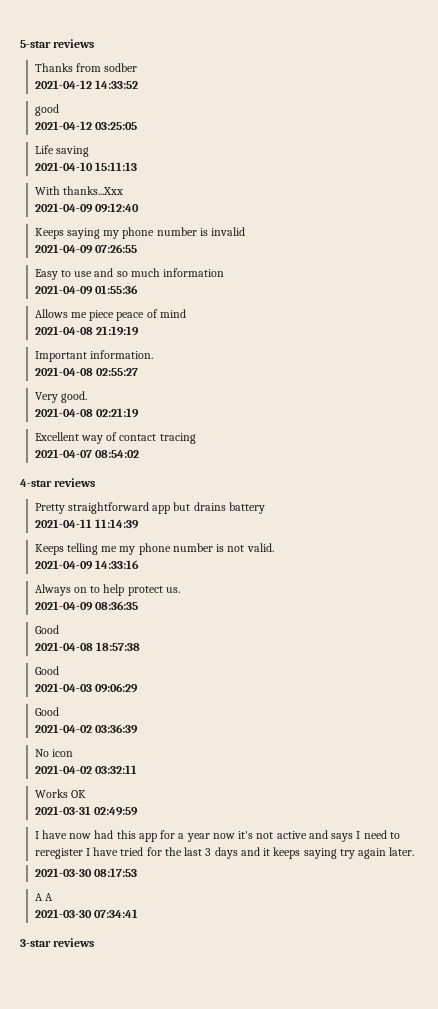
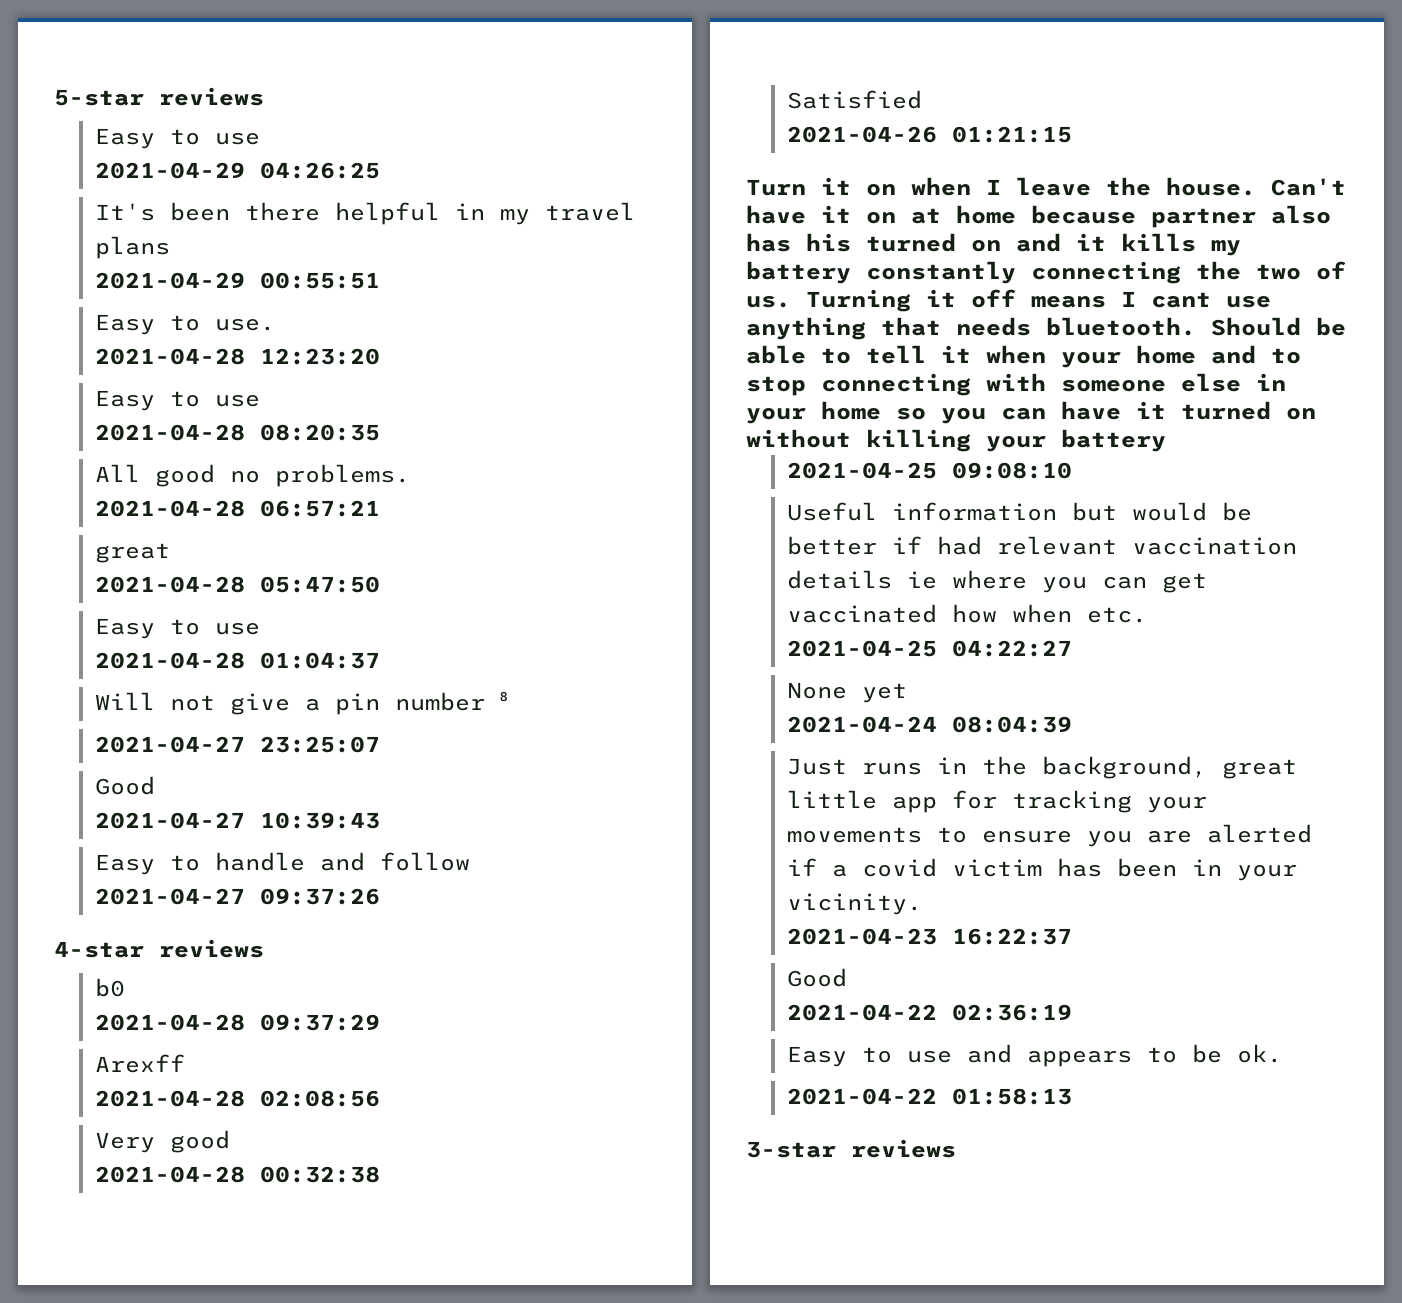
[34,63,138,72] [34,80,138,89] [34,104,59,116] [34,121,137,130] [34,145,89,157] [34,162,137,171] [34,186,123,195] [34,203,139,213] [34,227,246,239] [34,244,137,254] [34,268,225,280] [34,285,138,295] [34,309,186,321] [34,326,139,336] [34,350,153,362] [34,367,138,376] [34,391,87,403] [34,408,139,418] [34,432,196,444] [34,449,139,458] [20,478,96,487] [34,502,265,514] [34,519,139,529] [34,543,274,555] [34,560,139,570] [34,584,180,596] [34,601,138,611] [34,625,59,634] [34,642,140,651] [34,666,59,675] [34,683,138,693] [34,707,59,716] [34,724,138,734] [34,749,73,757] [34,765,137,774] [34,789,86,798] [34,806,138,816] [34,830,400,842] [34,847,415,859] [34,868,137,877] [34,893,53,901] [34,909,138,918] Thanks from sodber // 2021-04-12 14:33:52 // good // 2021-04-12 03:25:05 // Life saving // 2021-04-10 15:11:13 // With thanks...Xxx // 2021-04-09 09:12:40 // Keeps saying my phone number is invalid // 2021-04-09 07:26:55 // Easy to use and so much information // 2021-04-09 01:55:36 // Allows me piece peace of mind // 2021-04-08 21:19:19 // Important information. // 2021-04-08 02:55:27 // Very good. // 2021-04-08 02:21:19 // Excellent way of contact tracing // 2021-04-07 08:54:02 // 4-star reviews // Pretty straightforward app but drains battery // 2021-04-11 11:14:39 // Keeps telling me my phone number is not valid. // 2021-04-09 14:33:16 // Always on to help protect us. // 2021-04-09 08:36:35 // Good // 2021-04-08 18:57:38 // Good // 2021-04-03 09:06:29 // Good // 2021-04-02 03:36:39 // No icon // 2021-04-02 03:32:11 // Works OK // 2021-03-31 02:49:59 // I have now had this app for a year now it's not active and says I need to reregister I have tried for the last 3 days and it keeps saying try again later. // 2021-03-30 08:17:53 // A A // 2021-03-30 07:34:41 -> [94,128,260,149] [94,162,380,179] [94,202,635,225] [94,236,170,259] [94,272,380,289] [94,314,275,335] [94,348,380,365] [94,390,260,411] [94,424,380,441] [94,464,410,487] [94,500,380,517] [94,543,170,563] [94,576,380,593] [94,618,260,639] [94,652,380,669] [94,691,508,715] [94,736,380,753] [94,776,155,795] [94,812,380,829] [94,852,470,875] [94,888,380,905] [54,939,264,958] [94,978,125,997] [94,1014,380,1031] [94,1054,185,1073] [94,1090,380,1107] [94,1130,230,1153] [94,1166,380,1183] [786,90,922,109] [786,126,1072,143] [746,177,1346,196] [746,205,1331,228] [746,233,1241,256] [746,261,1346,284] [746,289,1271,312] [746,317,1346,340] [746,345,1301,368] [746,373,1286,396] [746,401,1316,424] [746,429,1166,452] [786,462,1072,479] [786,502,1252,521] [786,536,1297,555] [786,570,1207,593] [786,604,1147,623] [786,640,1072,657] [786,682,907,703] [786,716,1072,733] [786,756,1297,779] [786,790,1207,813] [786,824,1312,847] [786,858,1297,881] [786,893,922,915] [786,928,1072,945] [786,968,847,987] [786,1004,1072,1021] [786,1044,1282,1067] [786,1088,1072,1105] Easy to use // 2021-04-29 04:26:25 // It's been there helpful in my travel plans // 2021-04-29 00:55:51 // Easy to use. // 2021-04-28 12:23:20 // Easy to use // 2021-04-28 08:20:35 // All good no problems. // 2021-04-28 06:57:21 // great // 2021-04-28 05:47:50 // Easy to use // 2021-04-28 01:04:37 // Will not give a pin number ⁸ // 2021-04-27 23:25:07 // Good // 2021-04-27 10:39:43 // Easy to handle and follow // 2021-04-27 09:37:26 // 4-star reviews // b0 // 2021-04-28 09:37:29 // Arexff // 2021-04-28 02:08:56 // Very good // 2021-04-28 00:32:38 // Satisfied // 2021-04-26 01:21:15 // Turn it on when I leave the house. Can't have it on at home because partner also has his turned on and it kills my battery constantly connecting the two of us. Turning it off means I cant use anything that needs bluetooth. Should be able to tell it when your home and to stop connecting with someone else in your home so you can have it turned on without killing your battery // 2021-04-25 09:08:10 // Useful information but would be better if had relevant vaccination details ie where you can get vaccinated how when etc. // 2021-04-25 04:22:27 // None yet // 2021-04-24 08:04:39 // Just runs in the background, great little app for tracking your movements to ensure you are alerted if a covid victim has been in your vicinity. // 2021-04-23 16:22:37 // Good // 2021-04-22 02:36:19 // Easy to use and appears to be ok. // 2021-04-22 01:58:13

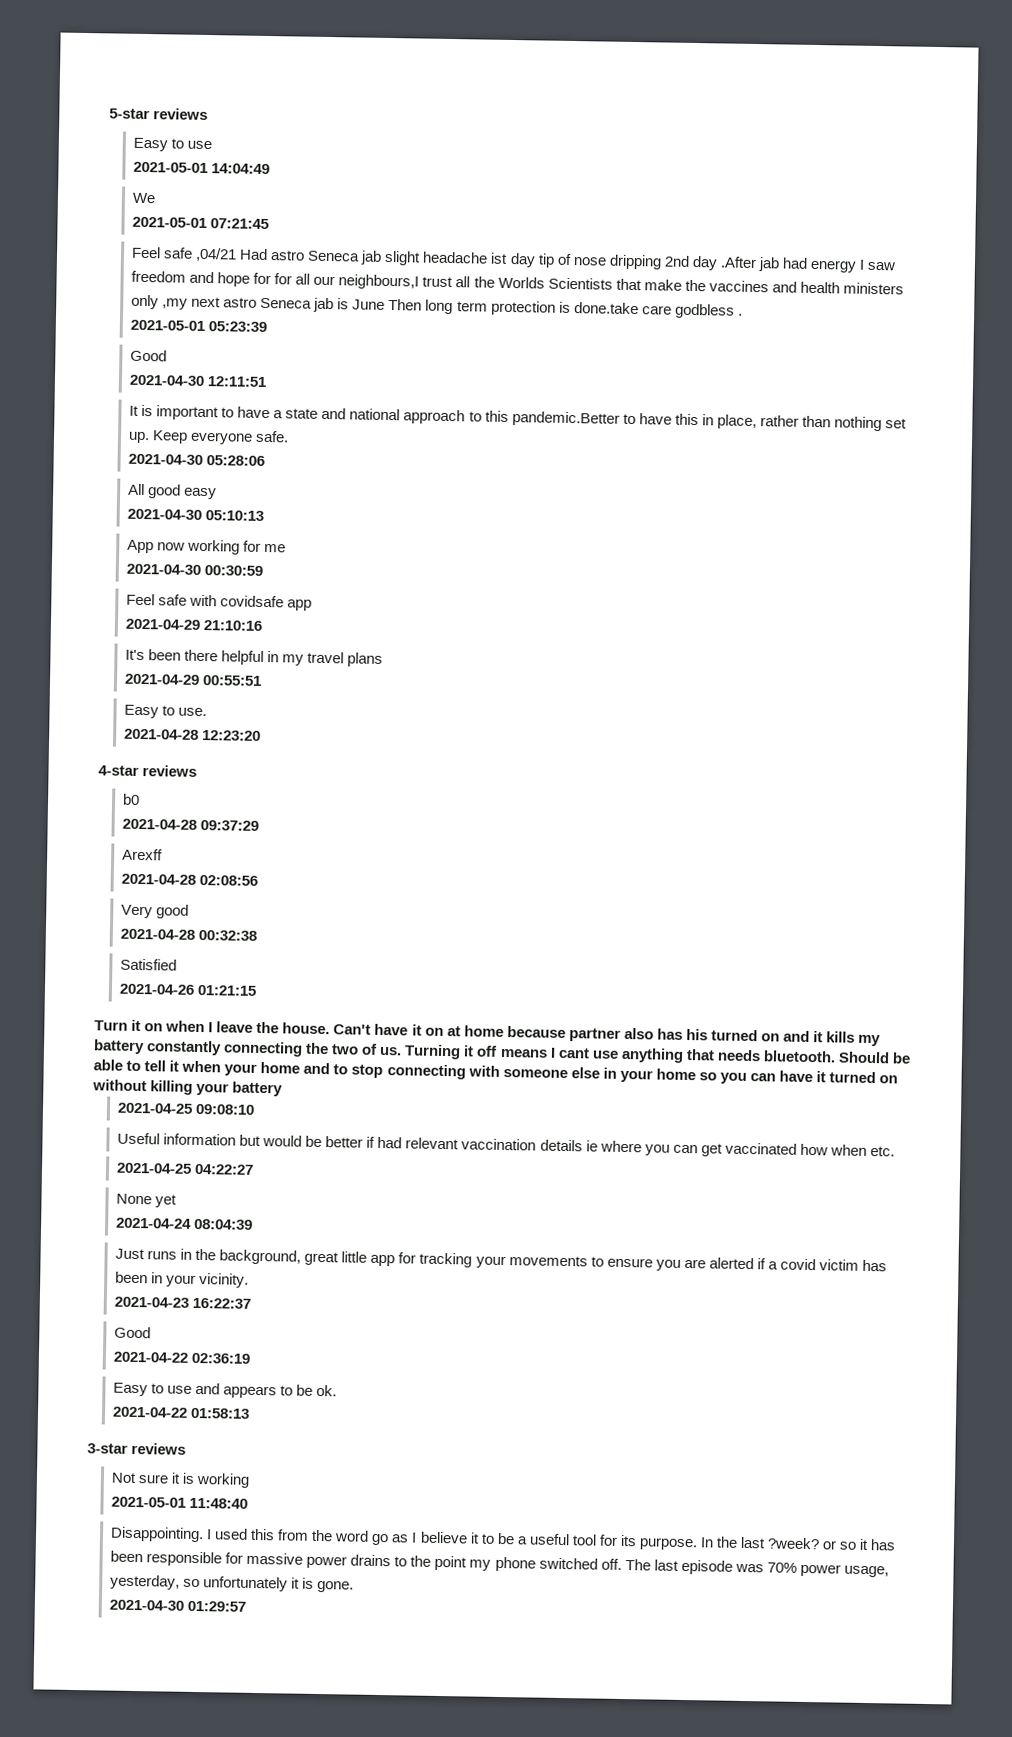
[94,162,380,179] // 2021-04-29 04:26:25 -> [132,161,271,175] [131,192,156,204] [131,216,270,230] [130,246,896,273] [130,270,904,295] [130,294,743,319] [129,319,268,333] [129,349,167,362] [128,374,268,388] [128,404,908,432] [127,430,290,445] [127,453,266,467] [127,483,218,500] [126,508,265,521] [126,539,287,555] [125,563,264,576] [125,593,313,611] [124,618,264,631] // 2021-05-01 14:04:49 // We // 2021-05-01 07:21:45 // Feel safe ,04/21 Had astro Seneca jab slight headache ist day tip of nose dripping 2nd day .After jab had energy I saw freedom and hope for for all our neighbours,I trust all the Worlds Scientists that make the vaccines and health ministers only ,my next astro Seneca jab is June Then long term protection is done.take care godbless . // 2021-05-01 05:23:39 // Good // 2021-04-30 12:11:51 // It is important to have a state and national approach to this pandemic.Better to have this in place, rather than nothing set up. Keep everyone safe. // 2021-04-30 05:28:06 // All good easy // 2021-04-30 05:10:13 // App now working for me // 2021-04-30 00:30:59 // Feel safe with covidsafe app // 2021-04-29 21:10:16
[94,390,260,411] [94,424,380,441] [94,464,410,487] [94,500,380,517] [94,543,170,563] [94,576,380,593] [94,618,260,639] [94,652,380,669] [94,691,508,715] [94,736,380,753] [94,776,155,795] [94,812,380,829] [94,852,470,875] [94,888,380,905] // Easy to use // 2021-04-28 08:20:35 // All good no problems. // 2021-04-28 06:57:21 // great // 2021-04-28 05:47:50 // Easy to use // 2021-04-28 01:04:37 // Will not give a pin number ⁸ // 2021-04-27 23:25:07 // Good // 2021-04-27 10:39:43 // Easy to handle and follow // 2021-04-27 09:37:26 -> (262, 735) none
(956, 1148) none -> [110,1472,251,1488] [110,1496,249,1509] [109,1526,897,1551] [109,1550,889,1578] [109,1574,355,1593] [108,1599,247,1612] // Not sure it is working // 2021-05-01 11:48:40 // Disappointing. I used this from the word go as I believe it to be a useful tool for its purpose. In the last ?week? or so it has been responsible for massive power drains to the point my phone switched off. The last episode was 70% power usage, yesterday, so unfortunately it is gone. // 2021-04-30 01:29:57

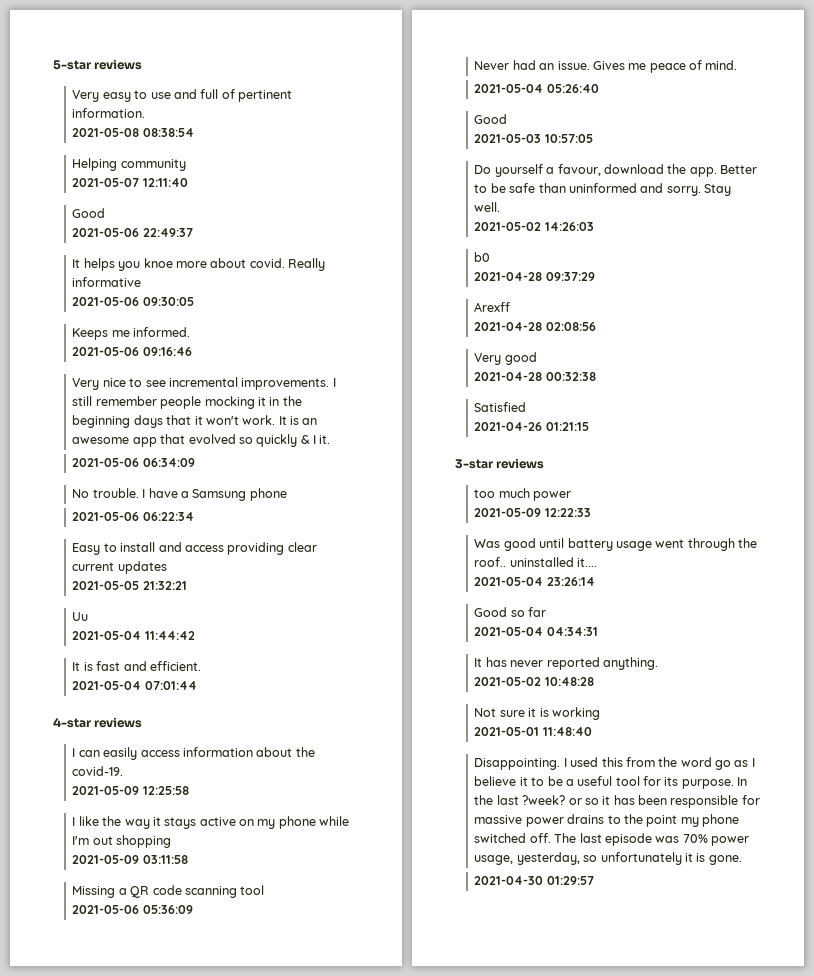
[132,137,213,152] [132,161,271,175] [131,192,156,204] [131,216,270,230] [130,246,896,273] [130,270,904,295] [130,294,743,319] [129,319,268,333] [129,349,167,362] [128,374,268,388] [128,404,908,432] [127,430,290,445] [127,453,266,467] [127,483,218,500] [126,508,265,521] [126,539,287,555] [125,563,264,576] [125,593,313,611] [124,618,264,631] [124,649,384,667] [123,673,263,686] [123,704,208,719] [123,728,262,741] [98,765,198,777] Easy to use // 2021-05-01 14:04:49 // We // 2021-05-01 07:21:45 // Feel safe ,04/21 Had astro Seneca jab slight headache ist day tip of nose dripping 2nd day .After jab had energy I saw freedom and hope for for all our neighbours,I trust all the Worlds Scientists that make the vaccines and health ministers only ,my next astro Seneca jab is June Then long term protection is done.take care godbless . // 2021-05-01 05:23:39 // Good // 2021-04-30 12:11:51 // It is important to have a state and national approach to this pandemic.Better to have this in place, rather than nothing set up. Keep everyone safe. // 2021-04-30 05:28:06 // All good easy // 2021-04-30 05:10:13 // App now working for me // 2021-04-30 00:30:59 // Feel safe with covidsafe app // 2021-04-29 21:10:16 // It's been there helpful in my travel plans // 2021-04-29 00:55:51 // Easy to use. // 2021-04-28 12:23:20 // 4-star reviews -> [72,89,293,102] [72,108,146,118] [72,128,194,137] [72,158,186,171] [72,178,188,187] [72,208,106,218] [72,228,193,237] [72,258,326,271] [72,277,142,287] [72,297,194,306] [72,327,191,340] [72,347,192,356] [72,377,336,390] [72,396,302,409] [72,415,318,428] [72,434,331,447] [72,458,195,467] [72,488,287,501] [72,512,194,521] [72,542,317,555] [72,561,167,574] [72,581,187,590] [72,612,89,621] [72,631,195,640] [72,661,201,671] [72,681,197,690] [53,717,143,728] [72,747,315,760] [72,766,124,776] [72,786,189,795] [72,816,350,829] [72,835,172,848] [72,855,188,864] [72,885,265,898] [72,905,193,914] [474,60,738,73] [474,84,599,93] [474,114,508,124] [474,134,593,143] [474,164,758,177] [474,183,732,196] [474,202,501,212] [474,222,594,231] Very easy to use and full of pertinent information. // 2021-05-08 08:38:54 // Helping community // 2021-05-07 12:11:40 // Good // 2021-05-06 22:49:37 // It helps you knoe more about covid. Really informative // 2021-05-06 09:30:05 // Keeps me informed. // 2021-05-06 09:16:46 // Very nice to see incremental improvements. I still remember people mocking it in the beginning days that it won't work. It is an awesome app that evolved so quickly & I it. // 2021-05-06 06:34:09 // No trouble. I have a Samsung phone // 2021-05-06 06:22:34 // Easy to install and access providing clear current updates // 2021-05-05 21:32:21 // Uu // 2021-05-04 11:44:42 // It is fast and efficient. // 2021-05-04 07:01:44 // 4-star reviews // I can easily access information about the covid-19. // 2021-05-09 12:25:58 // I like the way it stays active on my phone while I'm out shopping // 2021-05-09 03:11:58 // Missing a QR code scanning tool // 2021-05-06 05:36:09 // Never had an issue. Gives me peace of mind. // 2021-05-04 05:26:40 // Good // 2021-05-03 10:57:05 // Do yourself a favour, download the app. Better to be safe than uninformed and sorry. Stay well. // 2021-05-02 14:26:03
[94,1019,882,1047] [93,1039,911,1064] [93,1059,899,1084] [92,1079,284,1097] [116,1102,256,1115] [116,1132,895,1157] [115,1162,255,1175] [115,1193,178,1208] [115,1217,254,1230] [114,1248,888,1272] [114,1271,250,1288] [113,1296,252,1309] [113,1326,151,1339] [112,1351,252,1364] [112,1382,338,1399] [111,1406,251,1419] [87,1442,187,1455] Turn it on when I leave the house. Can't have it on at home because partner also has his turned on and it kills my battery constantly connecting the two of us. Turning it off means I cant use anything that needs bluetooth. Should be able to tell it when your home and to stop connecting with someone else in your home so you can have it turned on without killing your battery // 2021-04-25 09:08:10 // Useful information but would be better if had relevant vaccination details ie where you can get vaccinated how when etc. // 2021-04-25 04:22:27 // None yet // 2021-04-24 08:04:39 // Just runs in the background, great little app for tracking your movements to ensure you are alerted if a covid victim has been in your vicinity. // 2021-04-23 16:22:37 // Good // 2021-04-22 02:36:19 // Easy to use and appears to be ok. // 2021-04-22 01:58:13 // 3-star reviews -> [455,458,545,469] [474,488,572,501] [474,508,591,517] [474,538,758,551] [474,557,598,567] [474,577,595,586] [474,607,547,617] [474,627,598,636] [474,657,658,670] [474,677,594,686] 3-star reviews // too much power // 2021-05-09 12:22:33 // Was good until battery usage went through the roof.. uninstalled it.... // 2021-05-04 23:26:14 // Good so far // 2021-05-04 04:34:31 // It has never reported anything. // 2021-05-02 10:48:28

